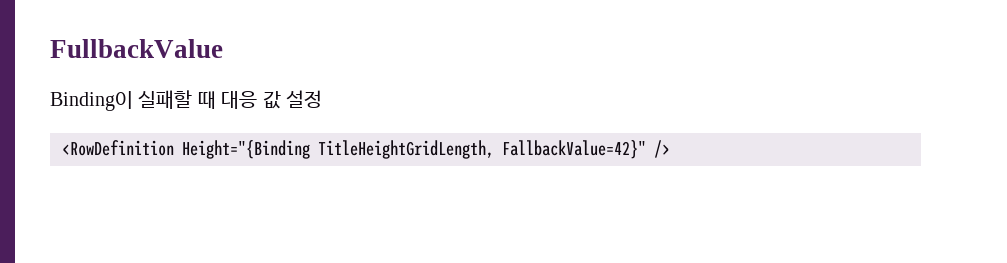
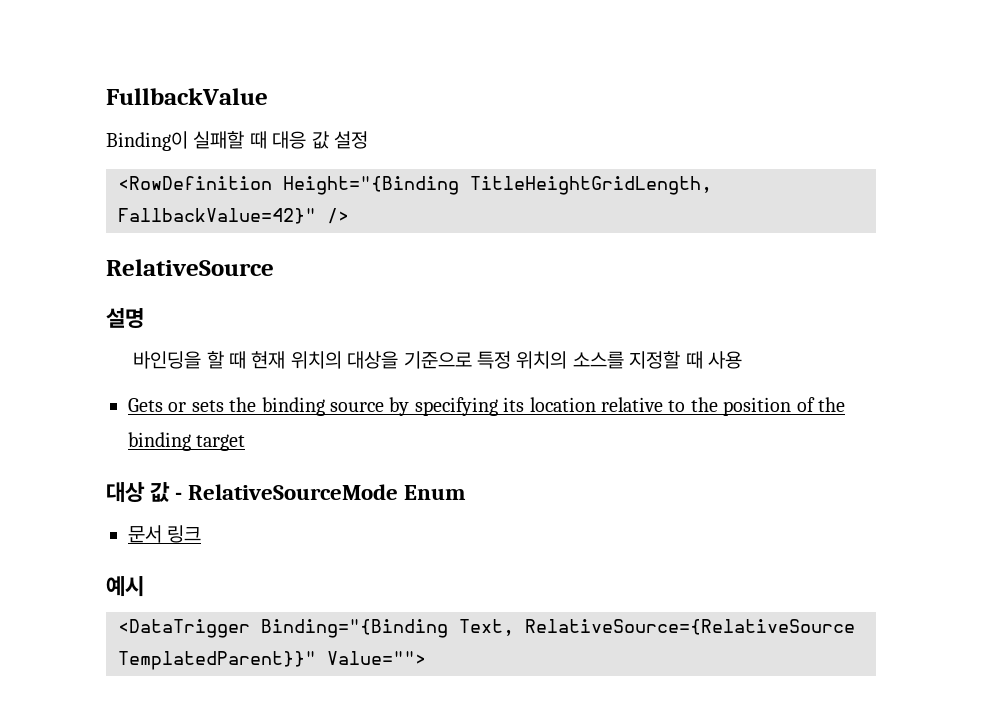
(670, 149) none -> [106,259,274,276] [106,308,144,329] [133,351,742,369] [128,397,845,416] [128,432,246,451] [106,482,467,503] [128,525,202,543] [106,576,144,597] [118,619,855,638] [118,651,426,670] // RelativeSource // 설명 // 바인딩을 할 때 현재 위치의 대상을 기준으로 특정 위치의 소스를 지정할 때 사용 // Gets or sets the binding source by specifying its location relative to the position of the binding target // 대상 값 - RelativeSourceMode Enum // 문서 링크 // 예시 // <DataTrigger Binding="{Binding Text, RelativeSource={RelativeSource TemplatedParent}}" Value="">

